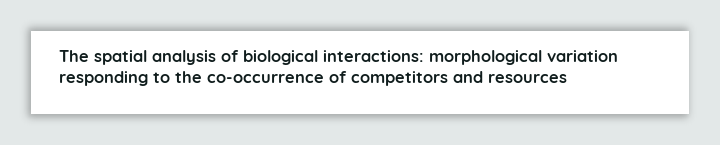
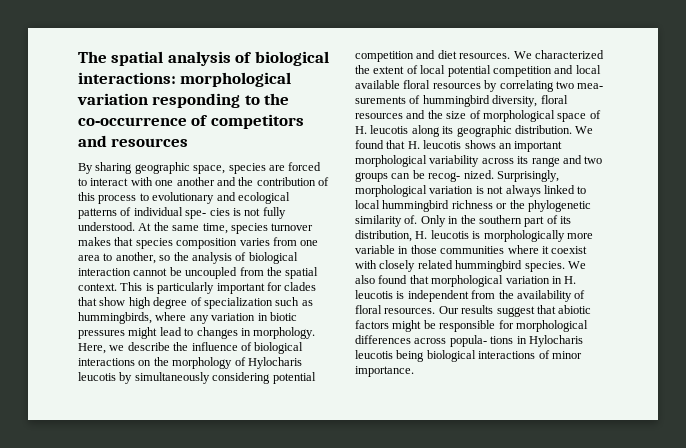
(567, 78) none -> [78,162,322,174] [78,177,329,186] [78,192,290,204] [78,207,286,219] [78,222,314,234] [78,237,319,249] [78,252,298,264] [78,267,319,279] [78,282,317,294] [78,297,313,309] [78,312,297,324] [78,327,316,339] [78,342,304,354] [78,357,302,369] [78,372,316,384] [355,50,604,62] [355,65,601,77] [355,80,604,92] [355,95,568,107] [355,110,601,122] [355,125,594,137] [355,140,563,152] [355,155,603,167] [355,170,559,182] [355,185,587,197] [355,200,591,212] [355,215,571,227] [355,230,593,242] [355,245,588,254] [355,260,586,272] [355,275,577,287] [355,290,586,302] [355,305,592,317] [355,320,588,332] [355,335,583,347] [355,350,582,362] [355,366,414,377] // By sharing geographic space, species are forced to interact with one another and the contribution of this process to evolutionary and ecological patterns of individual spe- cies is not fully understood. At the same time, species turnover makes that species composition varies from one area to another, so the analysis of biological interaction cannot be uncoupled from the spatial context. This is particularly important for clades that show high degree of specialization such as hummingbirds, where any variation in biotic pressures might lead to changes in morphology. Here, we describe the influence of biological interactions on the morphology of Hylocharis leucotis by simultaneously considering potential competition and diet resources. We characterized the extent of local potential competition and local available floral resources by correlating two mea- surements of hummingbird diversity, floral resources and the size of morphological space of H. leucotis along its geographic distribution. We found that H. leucotis shows an important morphological variability across its range and two groups can be recog- nized. Surprisingly, morphological variation is not always linked to local hummingbird richness or the phylogenetic similarity of. Only in the southern part of its distribution, H. leucotis is morphologically more variable in those communities where it coexist with closely related hummingbird species. We also found that morphological variation in H. leucotis is independent from the availability of floral resources. Our results suggest that abiotic factors might be responsible for morphological differences across popula- tions in Hylocharis leucotis being biological interactions of minor importance.

